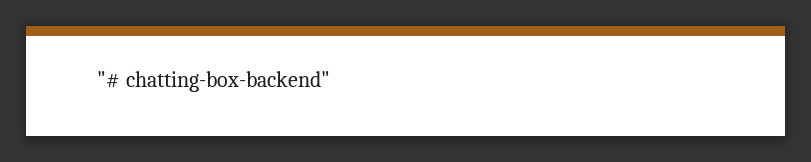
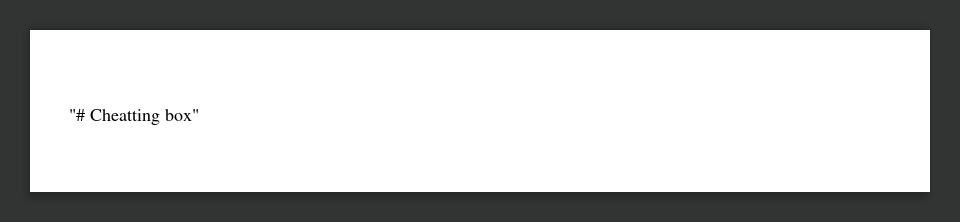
[125,71,330,92] chatting-box-backend" -> [90,109,199,125] Cheatting box"

